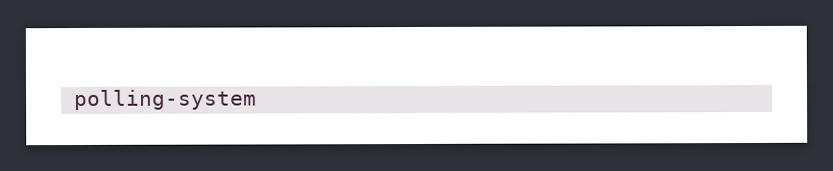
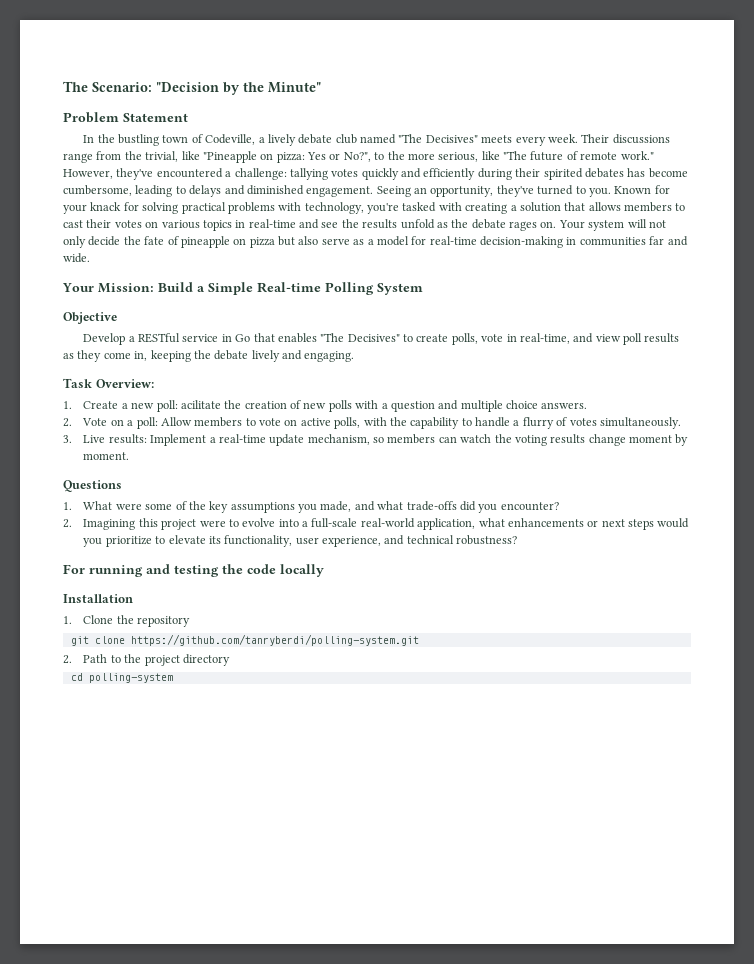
(73, 100) none -> [63,81,321,95] [63,112,188,123] [83,134,670,146] [63,151,654,163] [63,168,688,180] [63,185,670,197] [63,202,686,214] [63,219,666,231] [63,236,688,248] [63,253,90,263] [62,282,423,295] [63,312,117,324] [83,333,680,345] [63,350,355,362] [63,378,154,388] [63,400,588,412] [63,417,681,429] [63,434,689,446] [83,452,130,460] [63,480,122,492] [63,501,559,513] [63,518,690,530] [83,535,518,547] [63,564,324,577] [63,594,133,603] [63,615,191,627] [70,634,419,646] [63,654,230,666] [70,673,83,681] The Scenario: "Decision by the Minute" // Problem Statement // In the bustling town of Codeville, a lively debate club named "The Decisives" meets every week. Their discussions range from the trivial, like "Pineapple on pizza: Yes or No?", to the more serious, like "The future of remote work." However, they've encountered a challenge: tallying votes quickly and efficiently during their spirited debates has become cumbersome, leading to delays and diminished engagement. Seeing an opportunity, they've turned to you. Known for your knack for solving practical problems with technology, you're tasked with creating a solution that allows members to cast their votes on various topics in real-time and see the results unfold as the debate rages on. Your system will not only decide the fate of pineapple on pizza but also serve as a model for real-time decision-making in communities far and wide. // Your Mission: Build a Simple Real-time Polling System // Objective // Develop a RESTful service in Go that enables "The Decisives" to create polls, vote in real-time, and view poll results as they come in, keeping the debate lively and engaging. // Task Overview: // 1. Create a new poll: acilitate the creation of new polls with a question and multiple choice answers. // 2. Vote on a poll: Allow members to vote on active polls, with the capability to handle a flurry of votes simultaneously. // 3. Live results: Implement a real-time update mechanism, so members can watch the voting results change moment by moment. // Questions // 1. What were some of the key assumptions you made, and what trade-offs did you encounter? // 2. Imagining this project were to evolve into a full-scale real-world application, what enhancements or next steps would you prioritize to elevate its functionality, user experience, and technical robustness? // For running and testing the code locally // Installation // 1. Clone the repository // git clone https://github.com/tanryberdi/polling-system.git // 2. Path to the project directory // cd

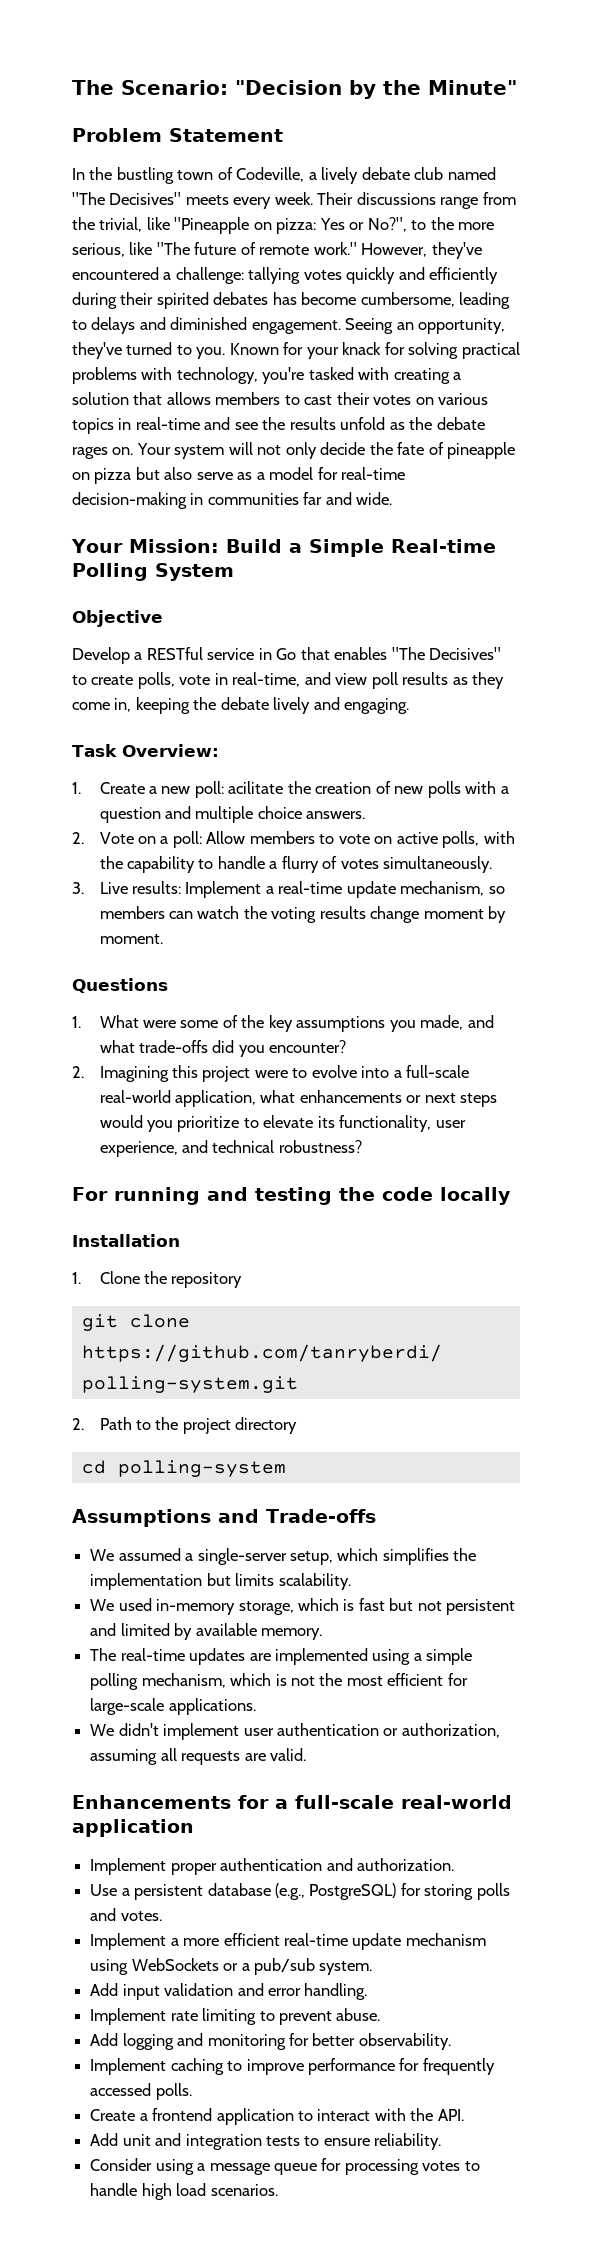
(173, 678) none -> [72,1509,376,1527] [90,1548,477,1565] [90,1573,351,1590] [90,1598,516,1615] [90,1623,322,1640] [90,1648,473,1665] [90,1673,468,1690] [90,1698,256,1715] [90,1723,500,1740] [90,1748,306,1765] [72,1795,512,1809] [72,1819,194,1837] [90,1858,454,1875] [90,1883,510,1900] [90,1908,162,1921] [90,1933,486,1950] [90,1958,373,1975] [90,1983,368,2000] [90,2008,381,2025] [90,2033,451,2050] [90,2058,495,2075] [90,2083,192,2100] [90,2108,464,2125] [90,2133,442,2150] [90,2158,480,2175] [90,2183,278,2200] // Assumptions and Trade-offs // We assumed a single-server setup, which simplifies the implementation but limits scalability. // We used in-memory storage, which is fast but not persistent and limited by available memory. // The real-time updates are implemented using a simple polling mechanism, which is not the most efficient for large-scale applications. // We didn't implement user authentication or authorization, assuming all requests are valid. // Enhancements for a full-scale real-world application // Implement proper authentication and authorization. // Use a persistent database (e.g., PostgreSQL) for storing polls and votes. // Implement a more efficient real-time update mechanism using WebSockets or a pub/sub system. // Add input validation and error handling. // Implement rate limiting to prevent abuse. // Add logging and monitoring for better observability. // Implement caching to improve performance for frequently accessed polls. // Create a frontend application to interact with the API. // Add unit and integration tests to ensure reliability. // Consider using a message queue for processing votes to handle high load scenarios.

